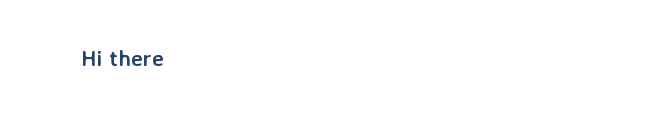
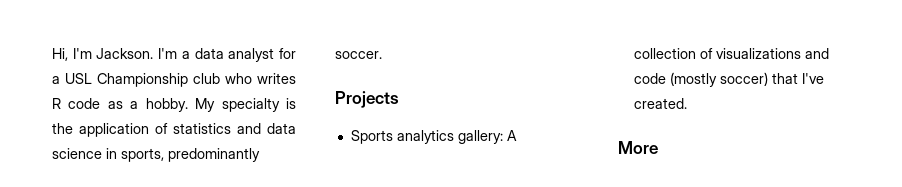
[81,50,164,66] Hi there -> [52,48,296,62] [52,73,296,87] [52,98,296,112] [52,123,296,137] [52,148,260,162] [335,51,382,59] [335,91,399,108] [350,130,517,144] [633,48,829,59] [633,72,824,87] [633,98,687,109] [618,141,658,154] Hi, I'm Jackson. I'm a data analyst for a USL Championship club who writes R code as a hobby. My specialty is the application of statistics and data science in sports, predominantly soccer. // Projects // Sports analytics gallery: A collection of visualizations and code (mostly soccer) that I've created. // More

